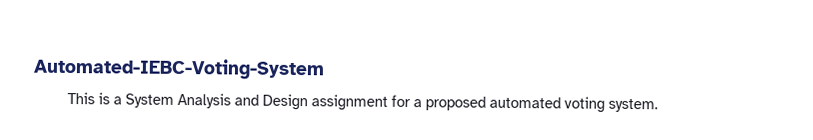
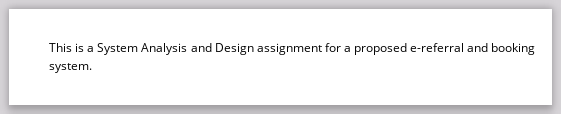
[33,57,325,81] Automated-IEBC-Voting-System // -> (49, 47) none
[488,96,605,113] automated voting -> [410,43,536,55] e-referral and booking

